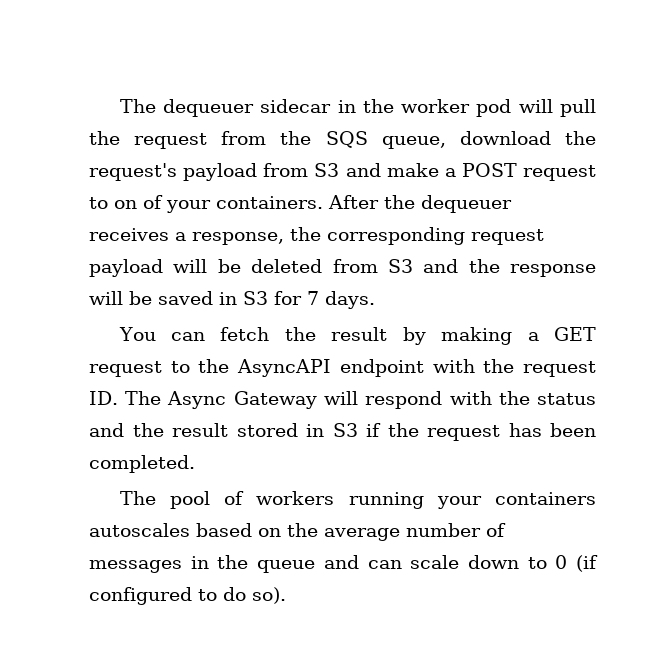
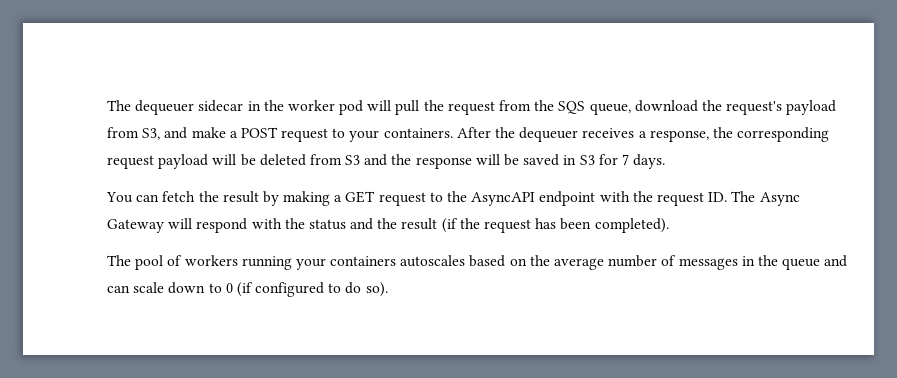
[314,163,340,177] S3 -> [142,128,161,140] S3,
[114,195,163,209] on of -> (346, 133) none
[236,423,381,437] stored in S3 if -> [441,218,458,233] (if
[89,455,195,473] completed. -> [594,218,669,233] completed).

